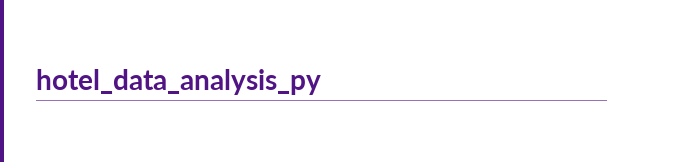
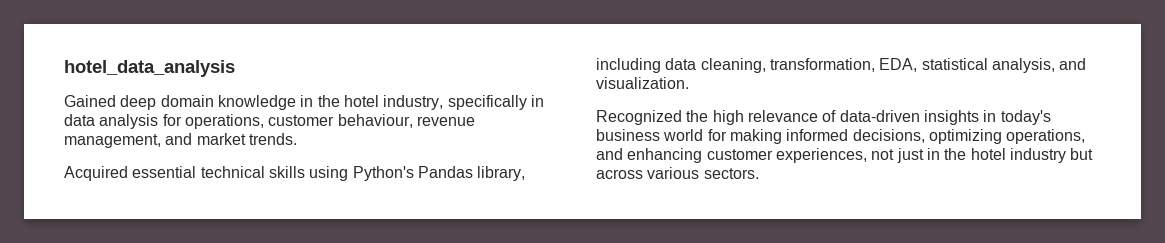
[36,69,321,95] hotel_data_analysis_py -> [64,60,235,77] [64,95,544,110] [64,114,475,129] [64,133,297,148] [64,166,526,181] [596,58,1087,73] [596,77,689,89] [596,110,1051,125] [596,129,1086,144] [596,148,1094,163] [596,167,759,179] hotel_data_analysis // Gained deep domain knowledge in the hotel industry, specifically in data analysis for operations, customer behaviour, revenue management, and market trends. // Acquired essential technical skills using Python's Pandas library, including data cleaning, transformation, EDA, statistical analysis, and visualization. // Recognized the high relevance of data-driven insights in today's business world for making informed decisions, optimizing operations, and enhancing customer experiences, not just in the hotel industry but across various sectors.

